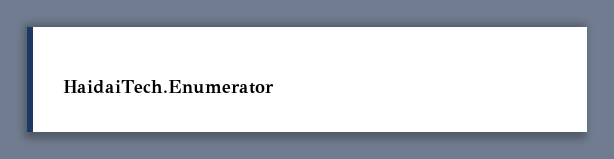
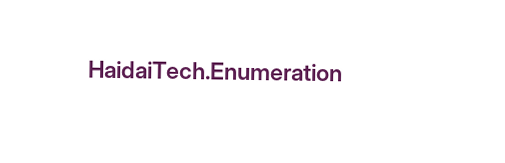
[63,80,274,94] HaidaiTech.Enumerator -> [88,60,343,82] HaidaiTech.Enumeration

